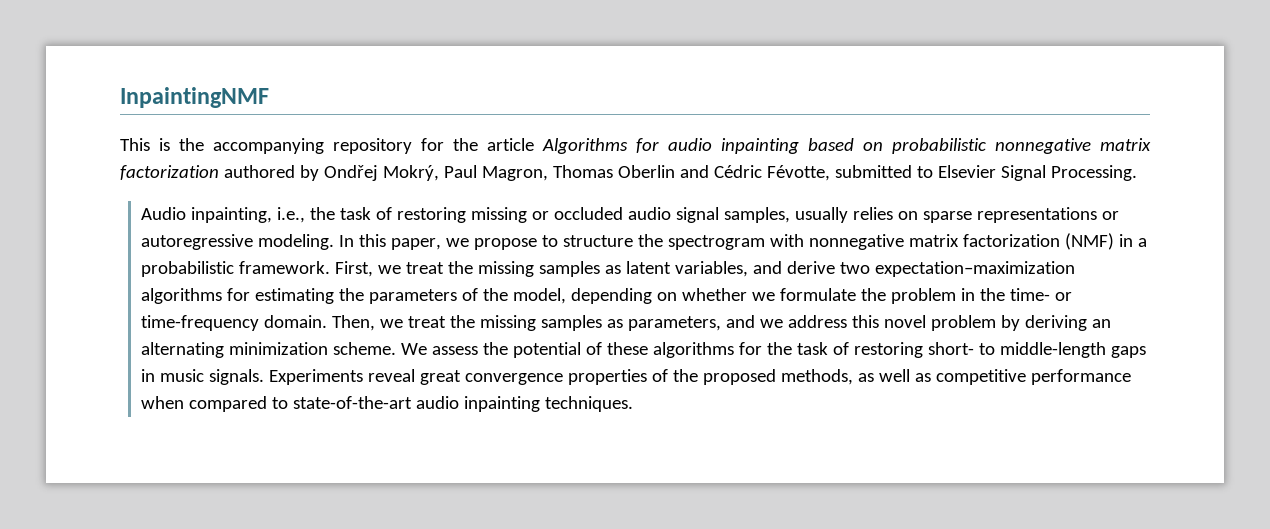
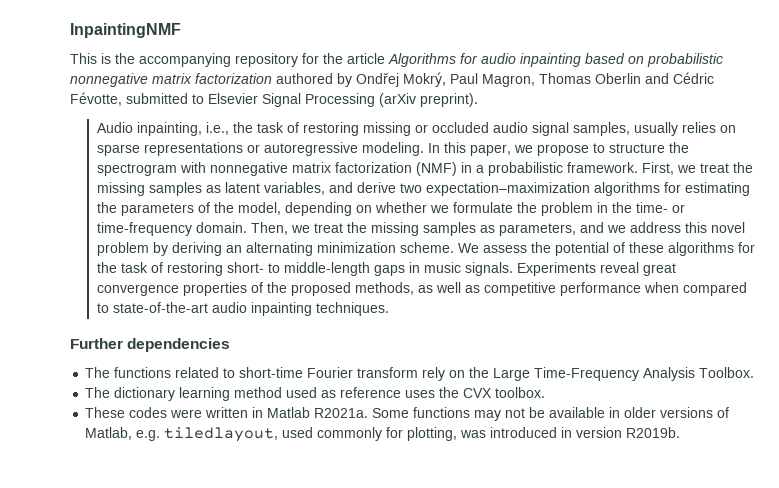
[1050,165,1137,181] Processing. -> [305,93,478,107] Processing (arXiv preprint).
(634, 404) none -> [70,338,231,352] [85,367,755,381] [85,387,546,401] [85,407,730,421] [85,427,681,442] // Further dependencies // The functions related to short-time Fourier transform rely on the Large Time-Frequency Analysis Toolbox. // The dictionary learning method used as reference uses the CVX toolbox. // These codes were written in Matlab R2021a. Some functions may not be available in older versions of Matlab, e.g. tiledlayout, used commonly for plotting, was introduced in version R2019b.

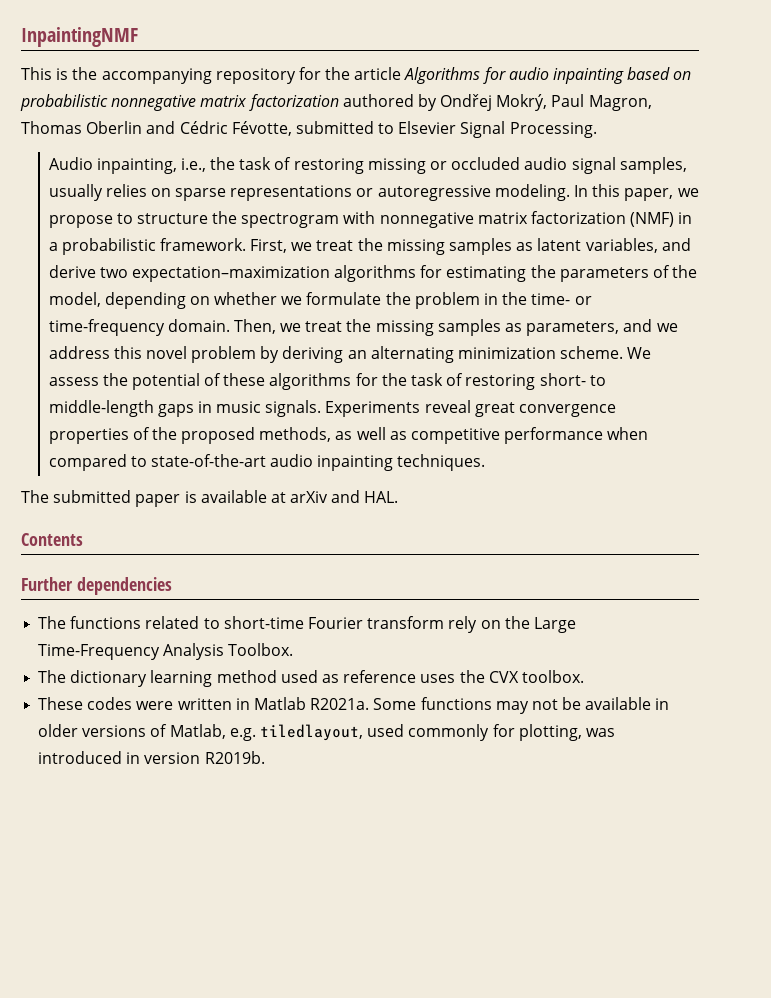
[305,93,478,107] Processing (arXiv preprint). -> [509,122,597,138] Processing.
(390, 309) none -> [21,490,399,507] [21,533,83,546] // The submitted paper is available at arXiv and HAL. // Contents

